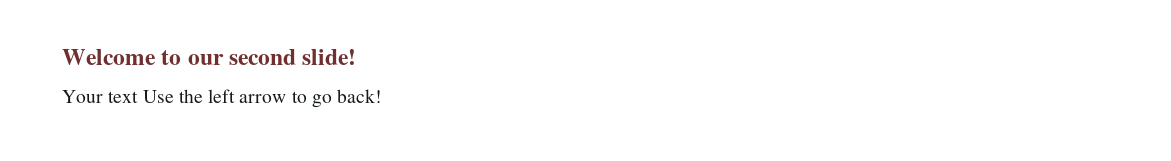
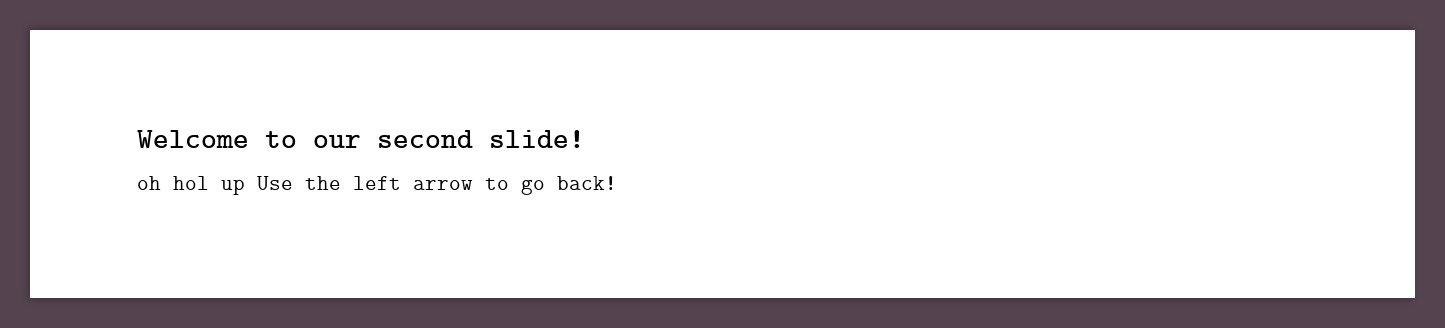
[62,90,139,103] Your text -> [137,176,245,195] oh hol up

